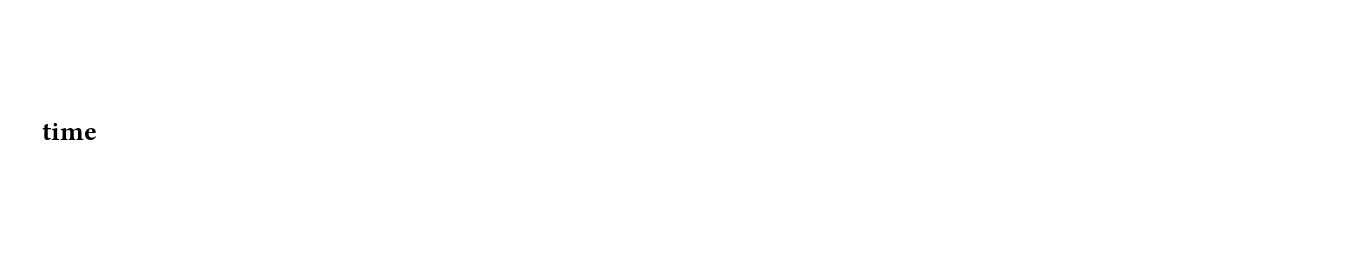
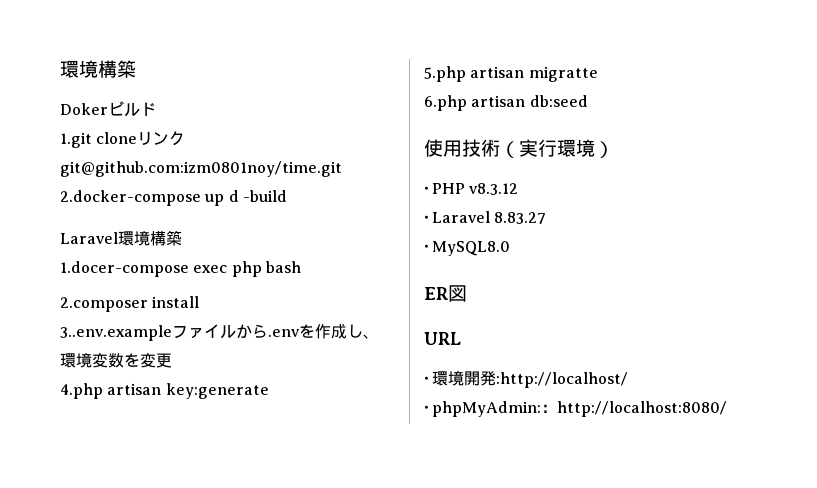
[42,123,97,140] time -> [60,60,136,78] [60,101,156,117] [60,131,186,148] [60,161,342,177] [60,190,287,206] [60,230,182,246] [60,261,301,277] [60,296,200,312] [60,324,379,341] [60,352,172,368] [60,383,269,399] [424,66,598,82] [424,95,588,111] [424,139,614,158] [424,183,519,195] [424,211,547,224] [424,241,510,256] [424,285,467,302] [424,332,461,345] [424,370,628,388] [424,401,727,417] 環境構築 // Dokerビルド // 1.git cloneリンクgit@github.com:izm0801noy/time.git 2.docker-compose up d -build // Laravel環境構築 // 1.docer-compose exec php bash // 2.composer install // 3..env.exampleファイルから.envを作成し、環境変数を変更 // 4.php artisan key:generate // 5.php artisan migratte // 6.php artisan db:seed // 使用技術（実行環境） // ･PHP v8.3.12 // ･Laravel 8.83.27 // ･MySQL8.0 // ER図 // URL // ･環境開発:http://localhost/ // ･phpMyAdmin:：http://localhost:8080/

